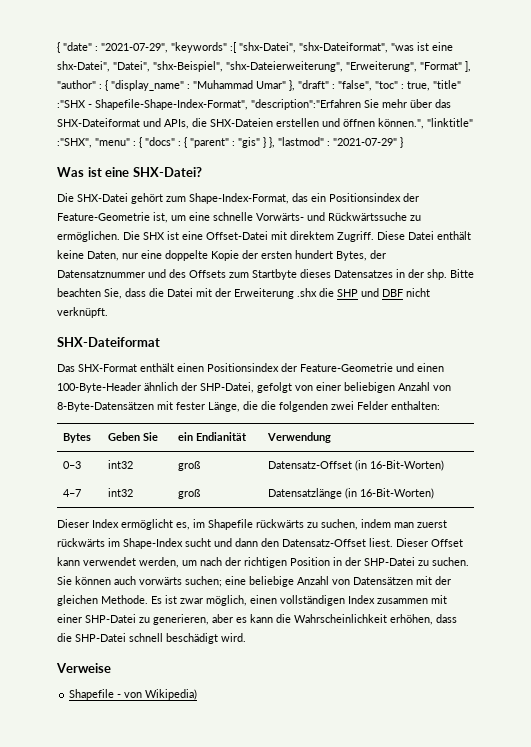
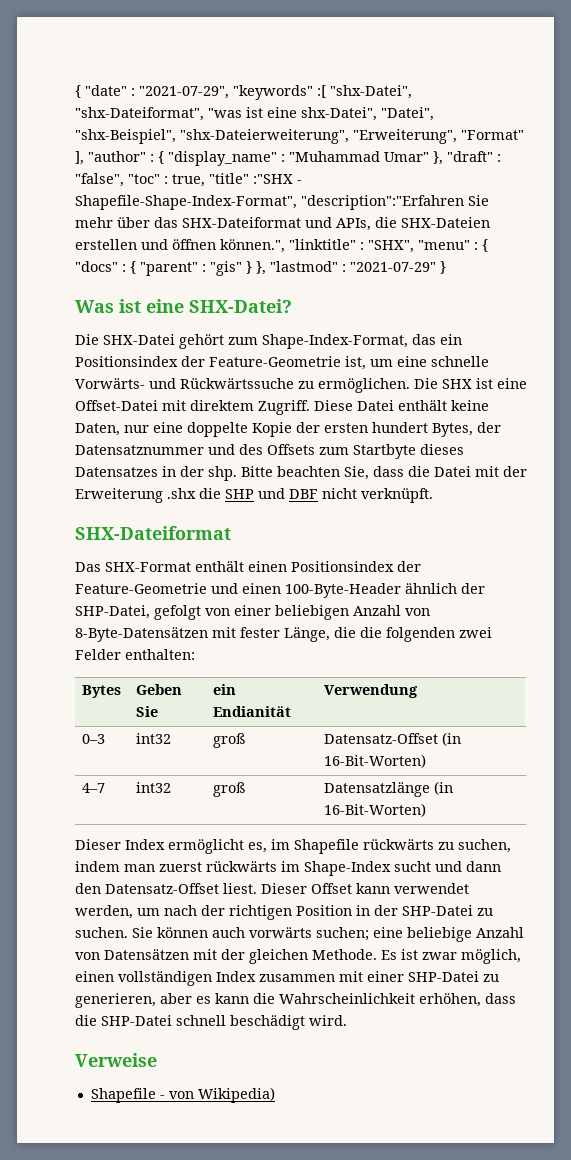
[57,138,92,148] :"SHX", -> [360,240,414,253] : "SHX",

